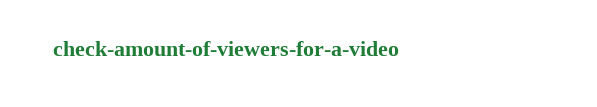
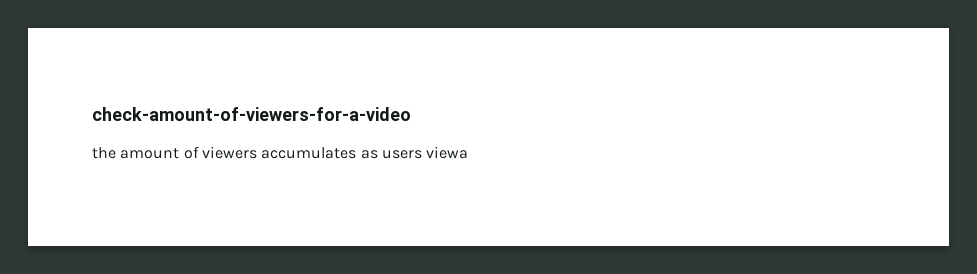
(399, 48) none -> [92,146,469,159] // the amount of viewers accumulates as users viewa

